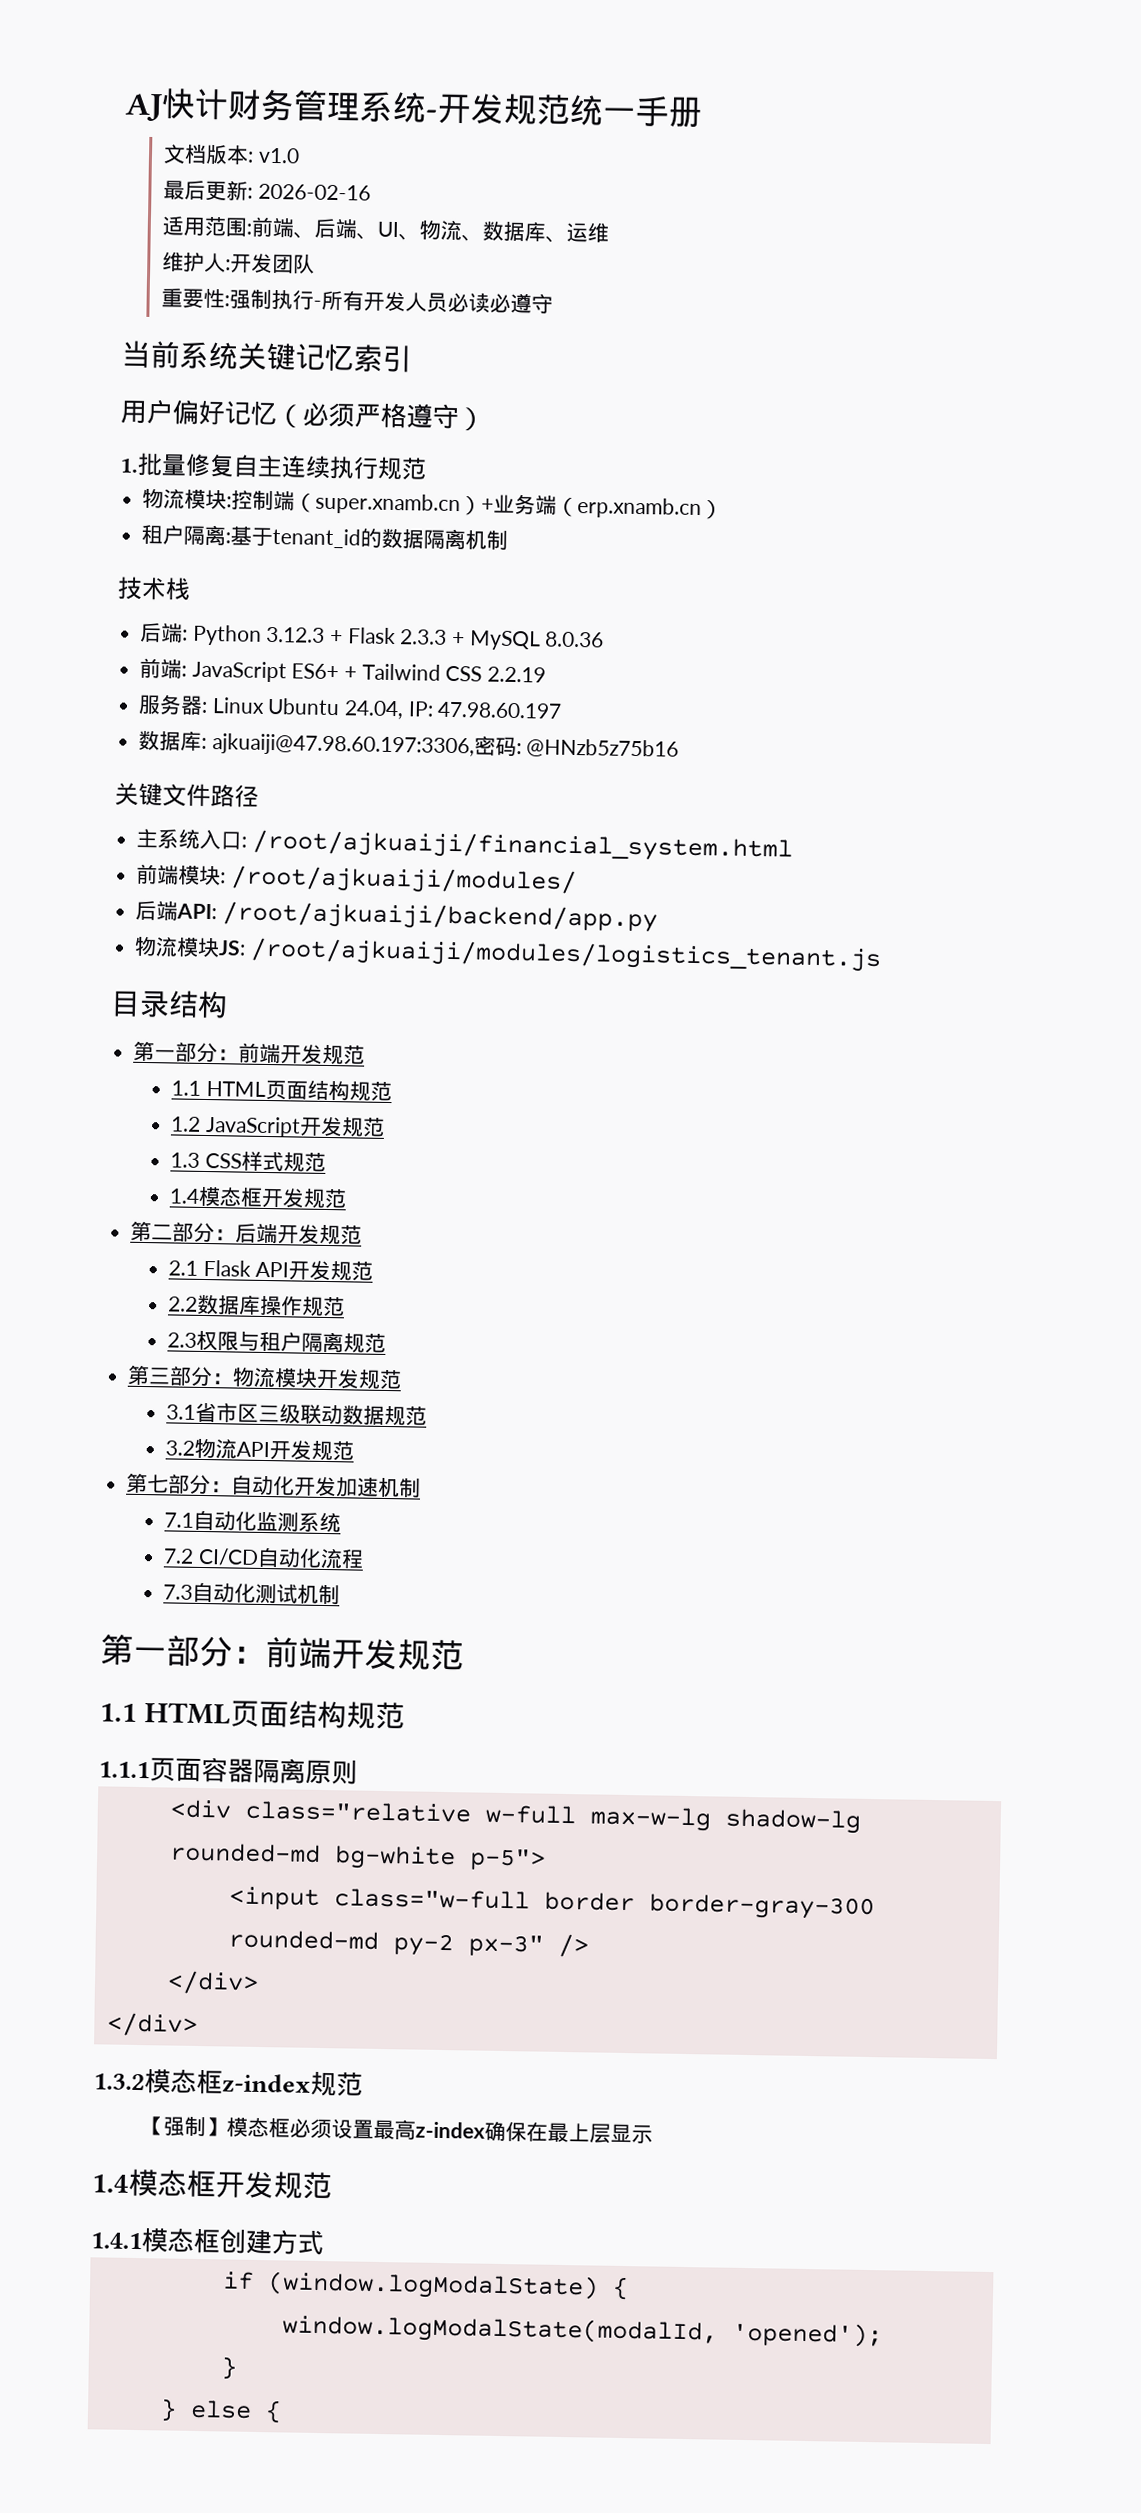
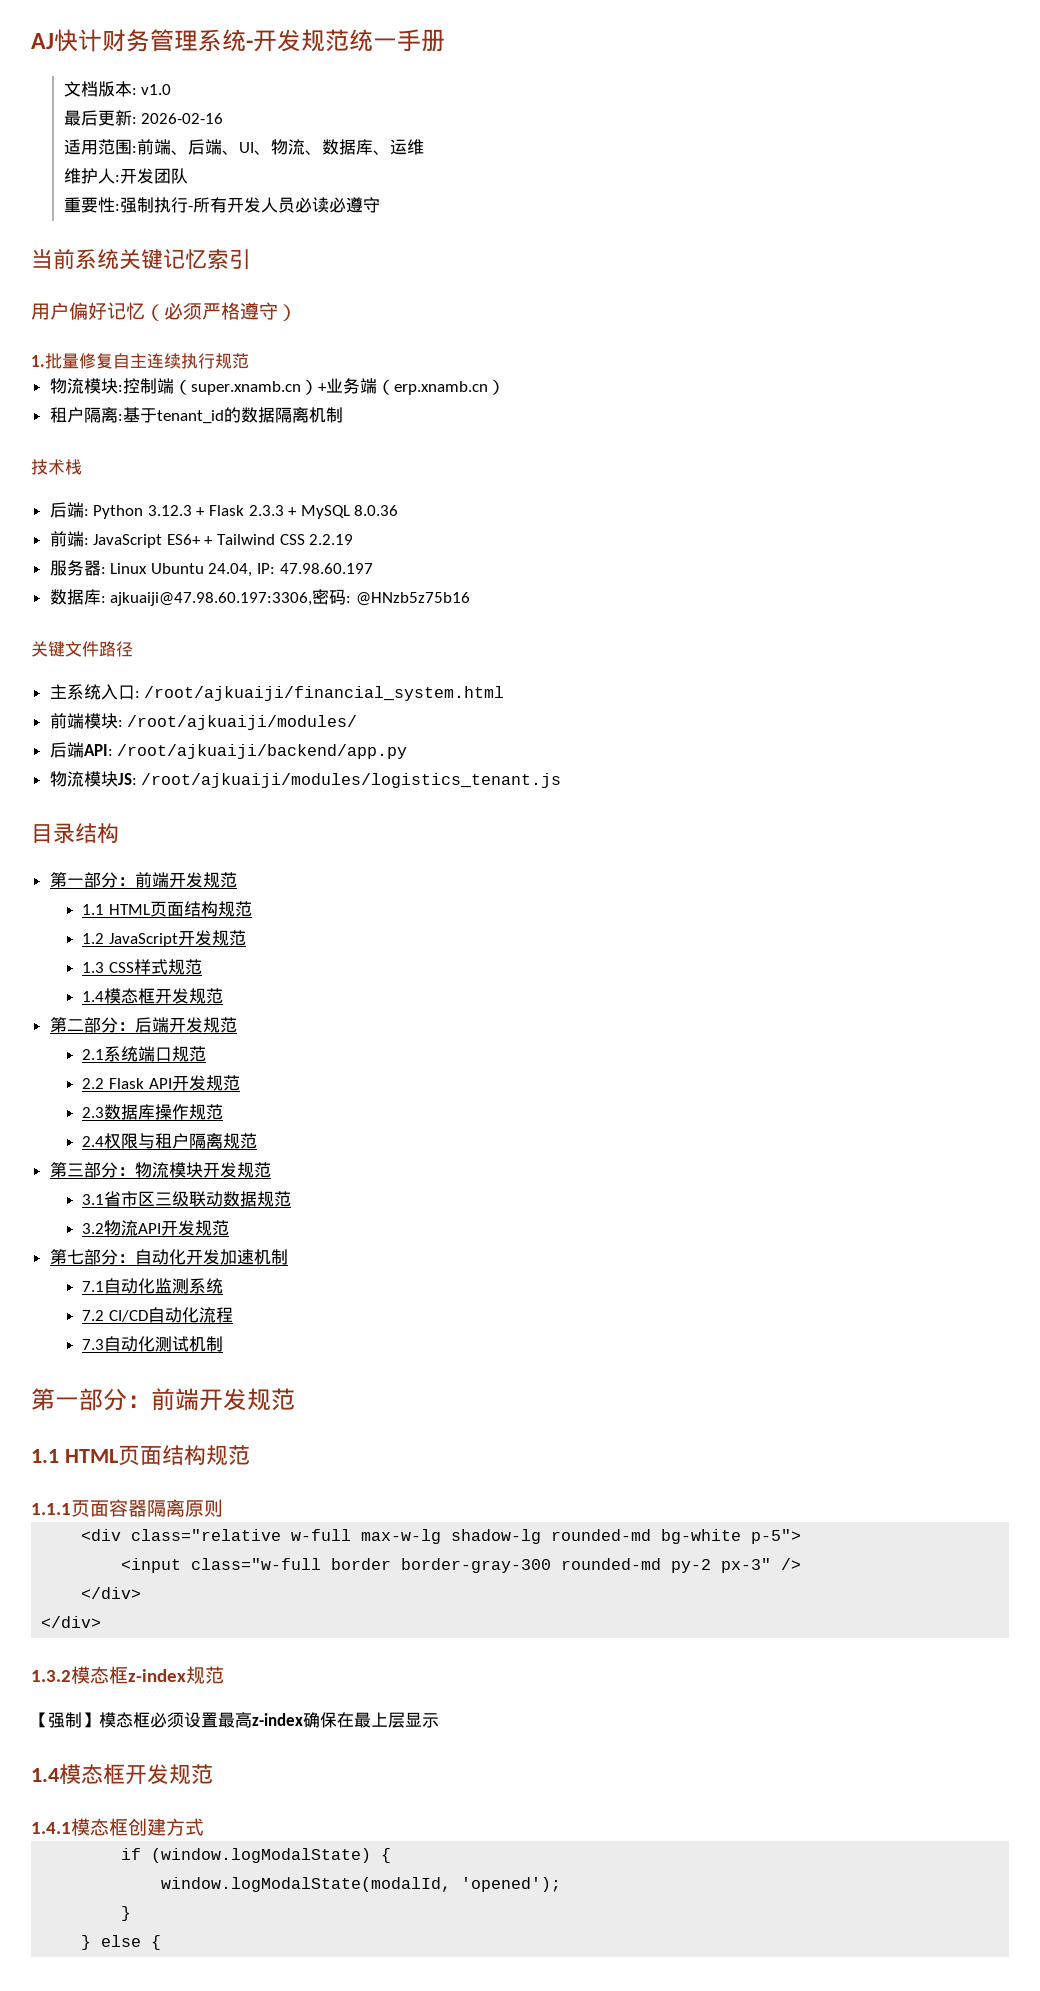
(198, 1268) none -> [104,1046,207,1062] [82,1078,105,1089] 系统端口规范 // 2.2
[167,1296,198,1312] 2.2 -> [82,1107,105,1118] 2.3
[166,1332,197,1348] 2.3 -> [82,1136,105,1147] 2.4

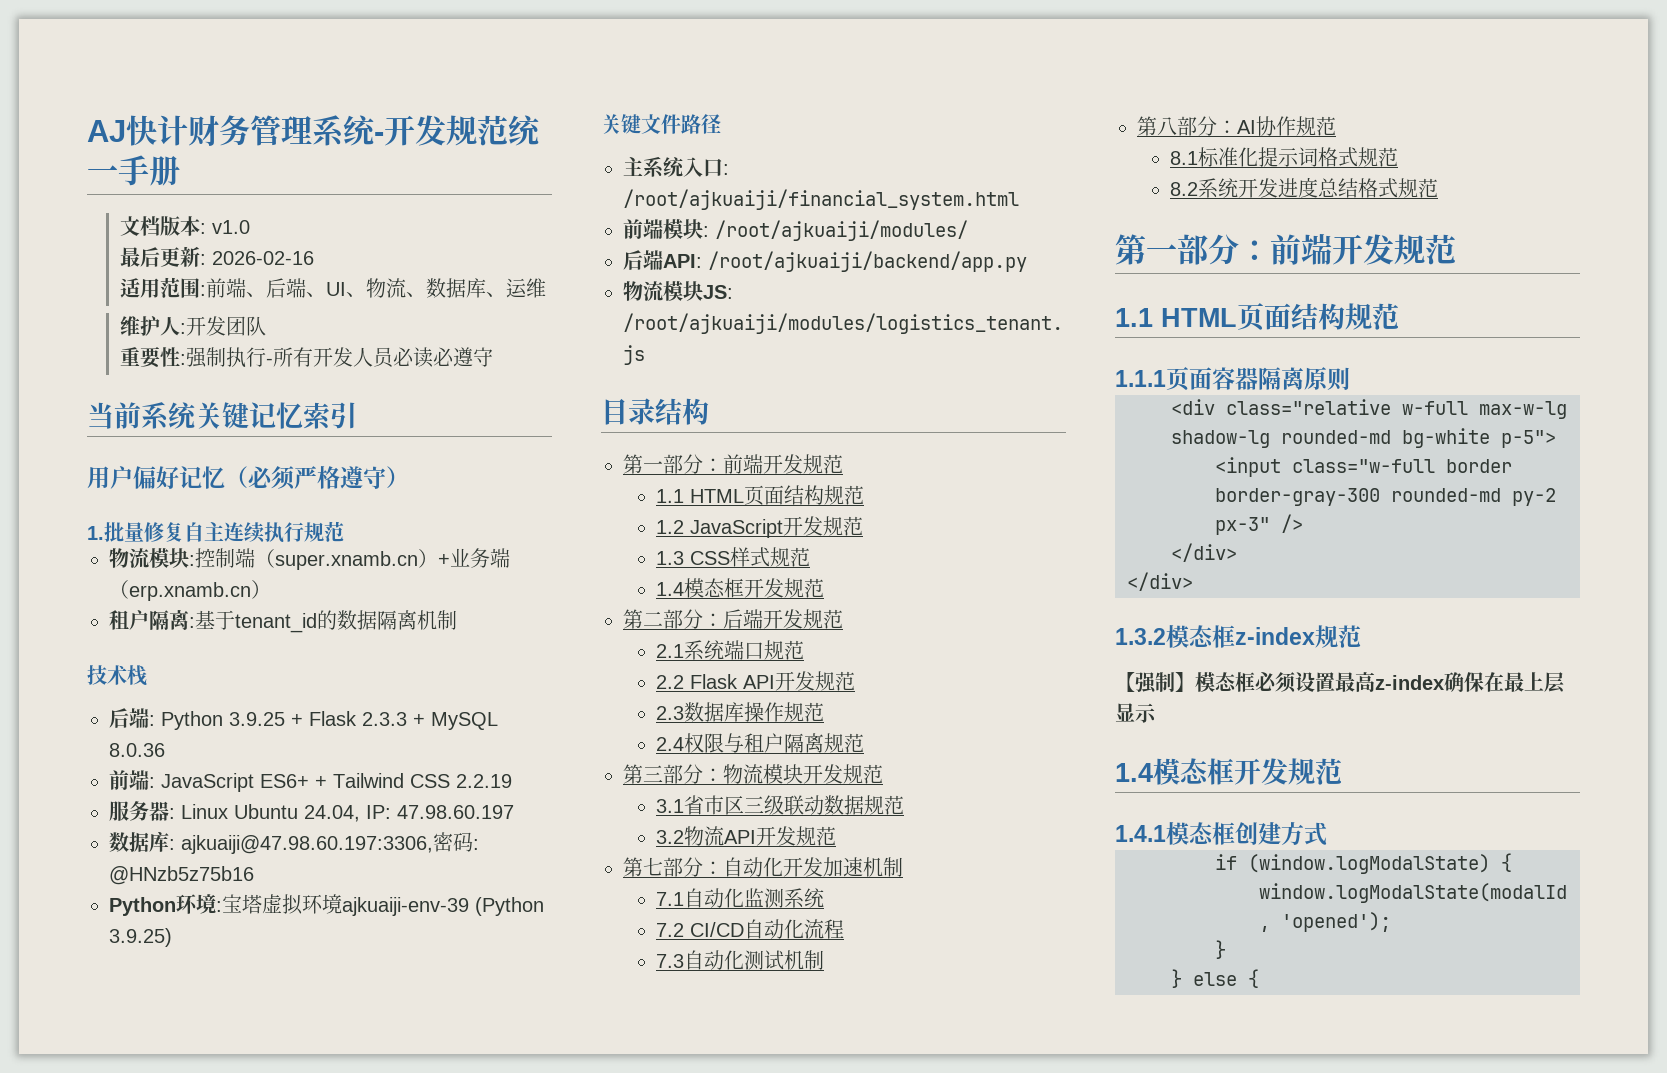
[147,505,192,516] 3.12.3 -> [229,712,285,726] 3.9.25
(470, 599) none -> [109,894,544,916] [109,928,172,947] // Python环境:宝塔虚拟环境ajkuaiji-env-39 (Python 3.9.25)
(224, 1344) none -> [1137,116,1336,136] [1170,147,1399,167] [1170,177,1439,198] // 第八部分：AI协作规范 // 8.1标准化提示词格式规范 // 8.2系统开发进度总结格式规范

